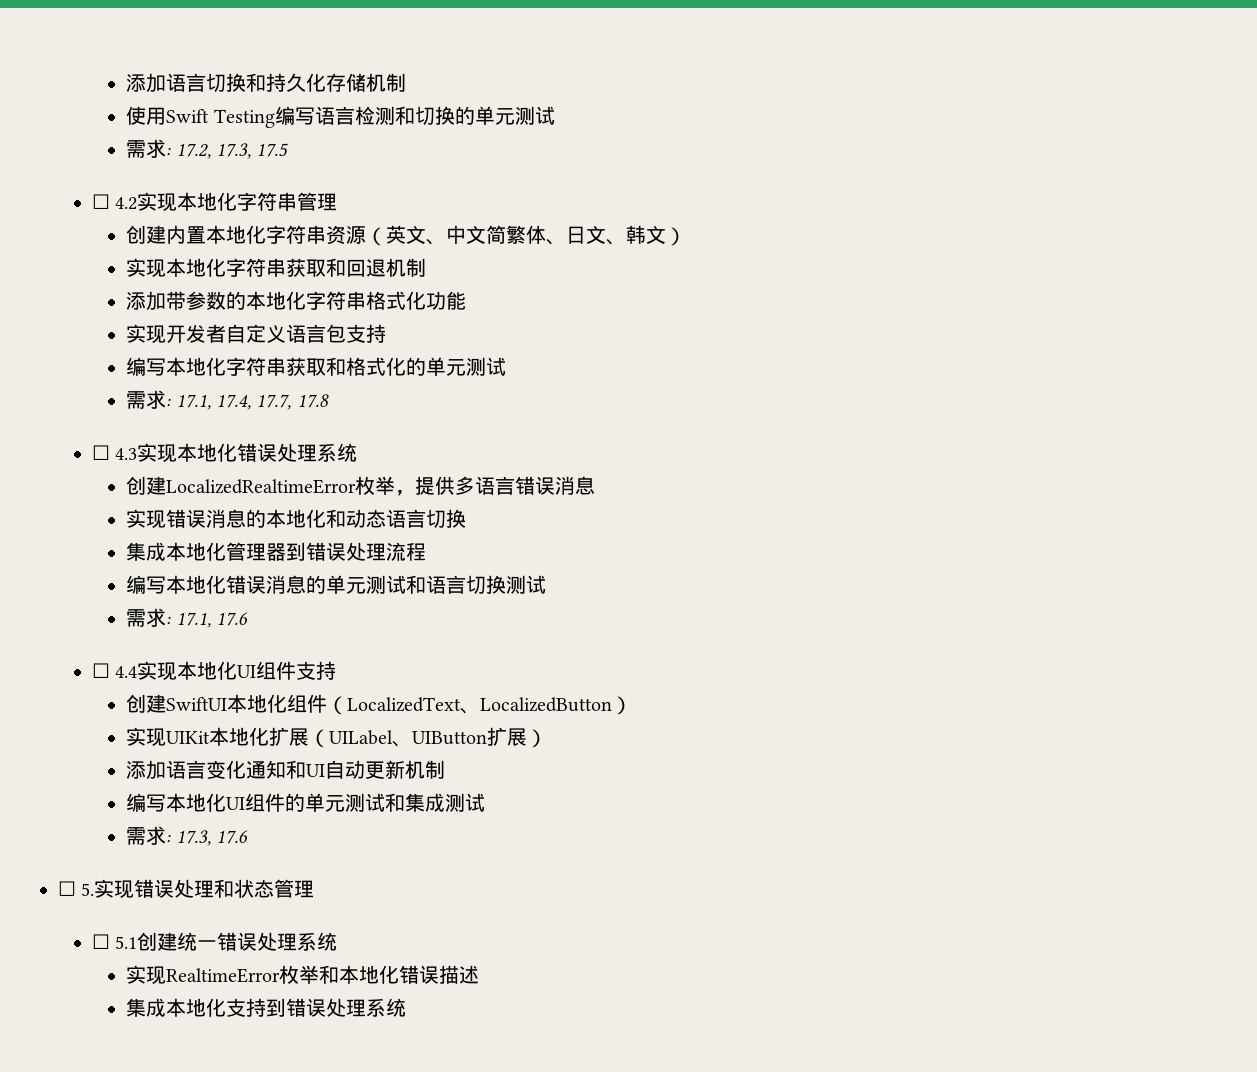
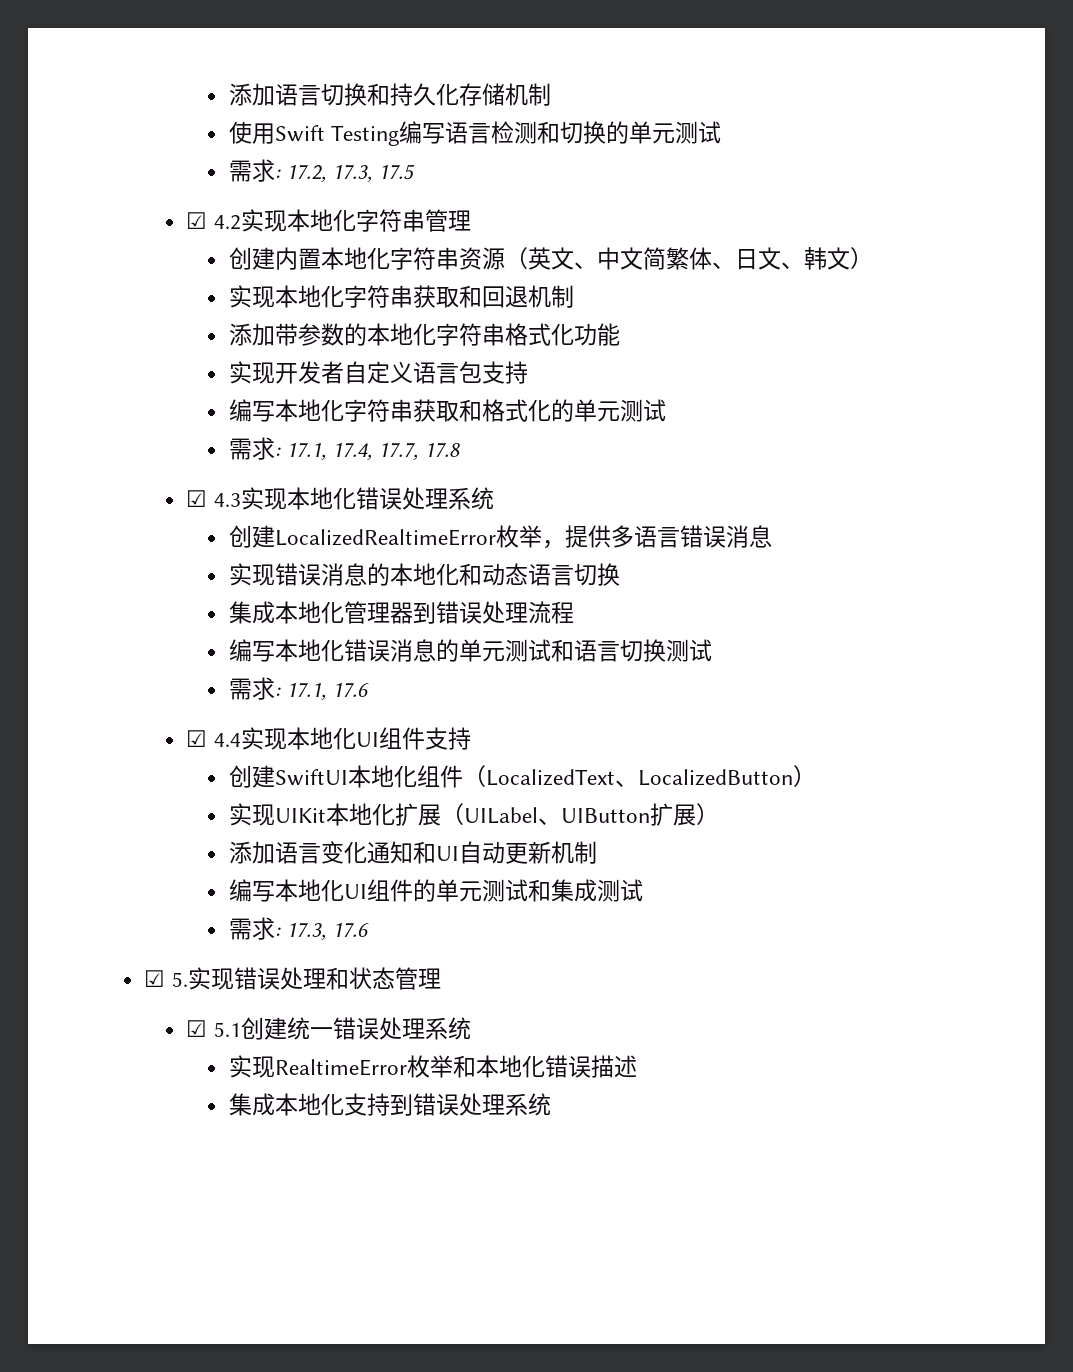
[92,194,111,209] ☐ -> [186,212,208,229] ☑
[92,445,111,460] ☐ -> [186,490,208,507] ☑
[92,663,111,678] ☐ -> [186,730,208,747] ☑
[58,881,76,896] ☐ -> [144,970,166,987] ☑
[92,934,111,949] ☐ -> [186,1020,208,1037] ☑

